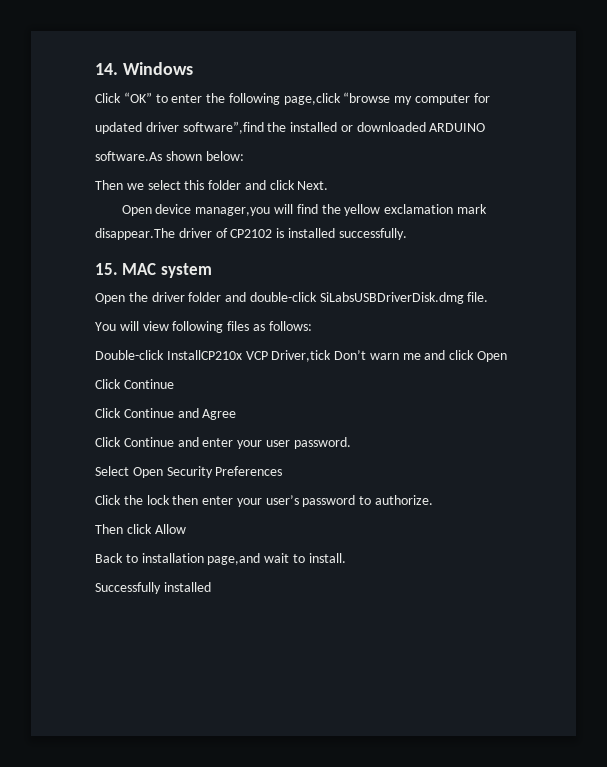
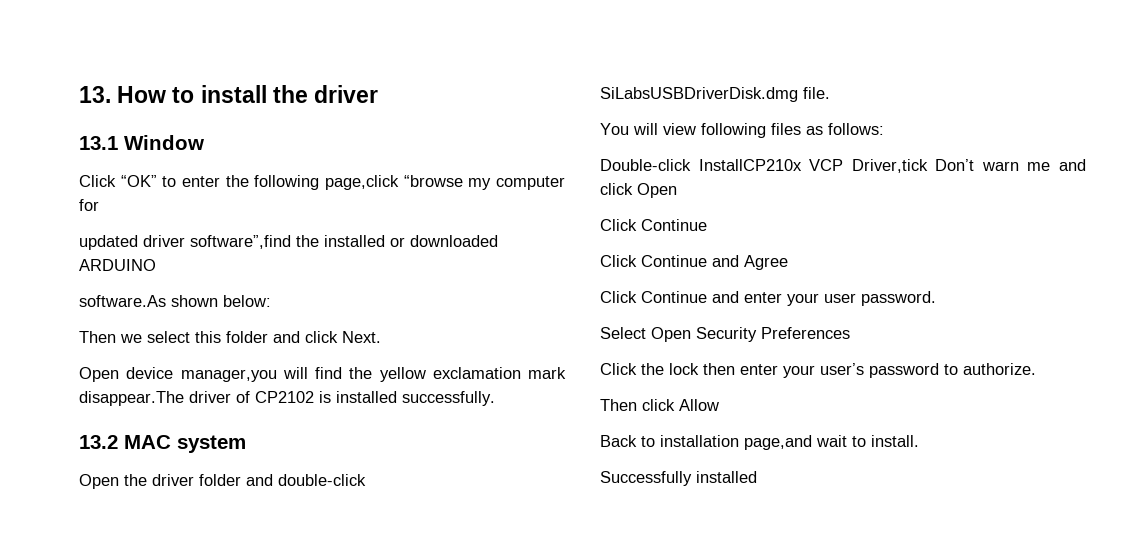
[95,62,193,75] 14. Windows -> [79,85,379,103] [79,135,204,150] 13. How to install the driver // 13.1 Window
[95,263,118,275] 15. -> [79,435,118,449] 13.2

